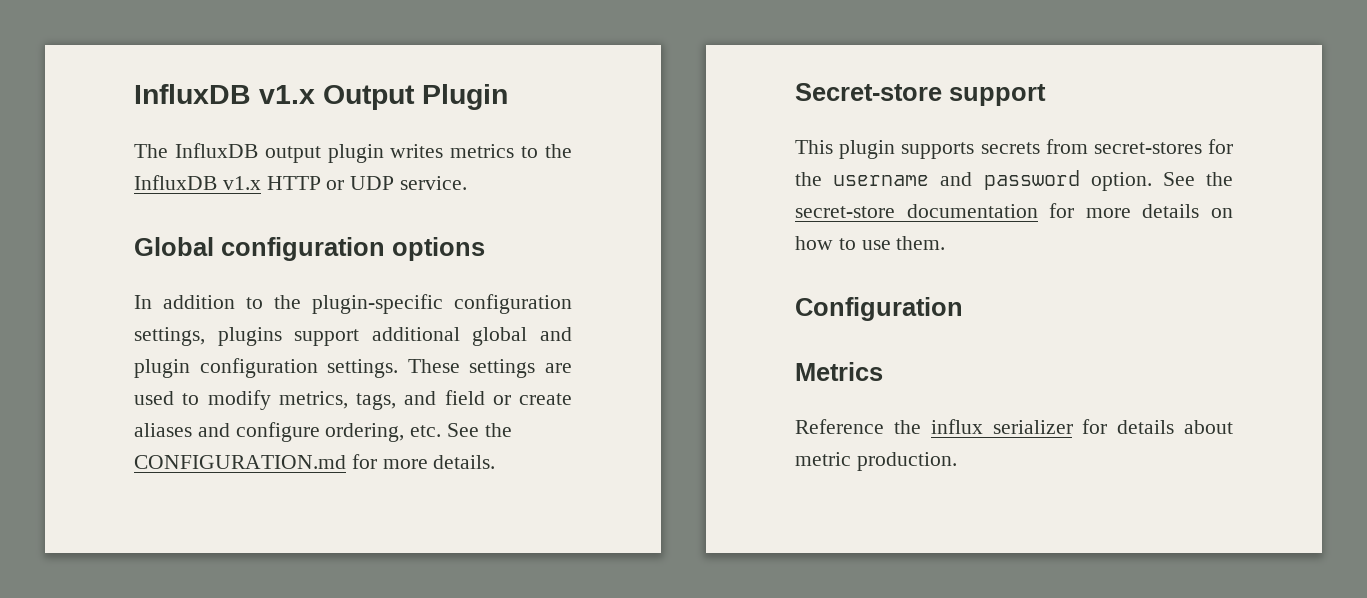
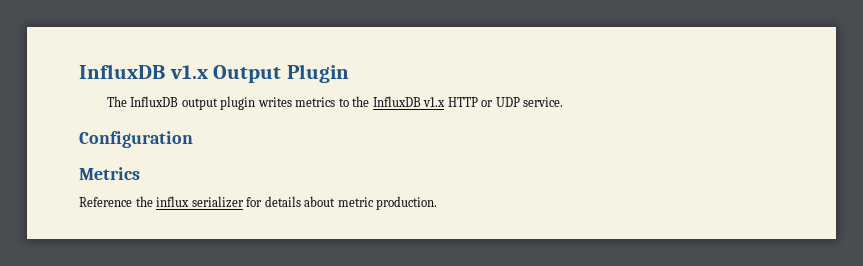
[134,237,485,261] [134,294,572,314] [134,327,572,346] [134,358,572,378] [134,390,572,410] [134,422,512,442] [134,454,496,469] [795,83,1046,106] [795,139,1233,159] [795,170,1233,191] [795,203,1233,218] [795,236,946,250] // Global configuration options // In addition to the plugin-specific configuration settings, plugins support additional global and plugin configuration settings. These settings are used to modify metrics, tags, and field or create aliases and configure ordering, etc. See the CONFIGURATION.md for more details. // Secret-store support // This plugin supports secrets from secret-stores for the username and password option. See the secret-store documentation for more details on how to use them. -> (564, 102) none

